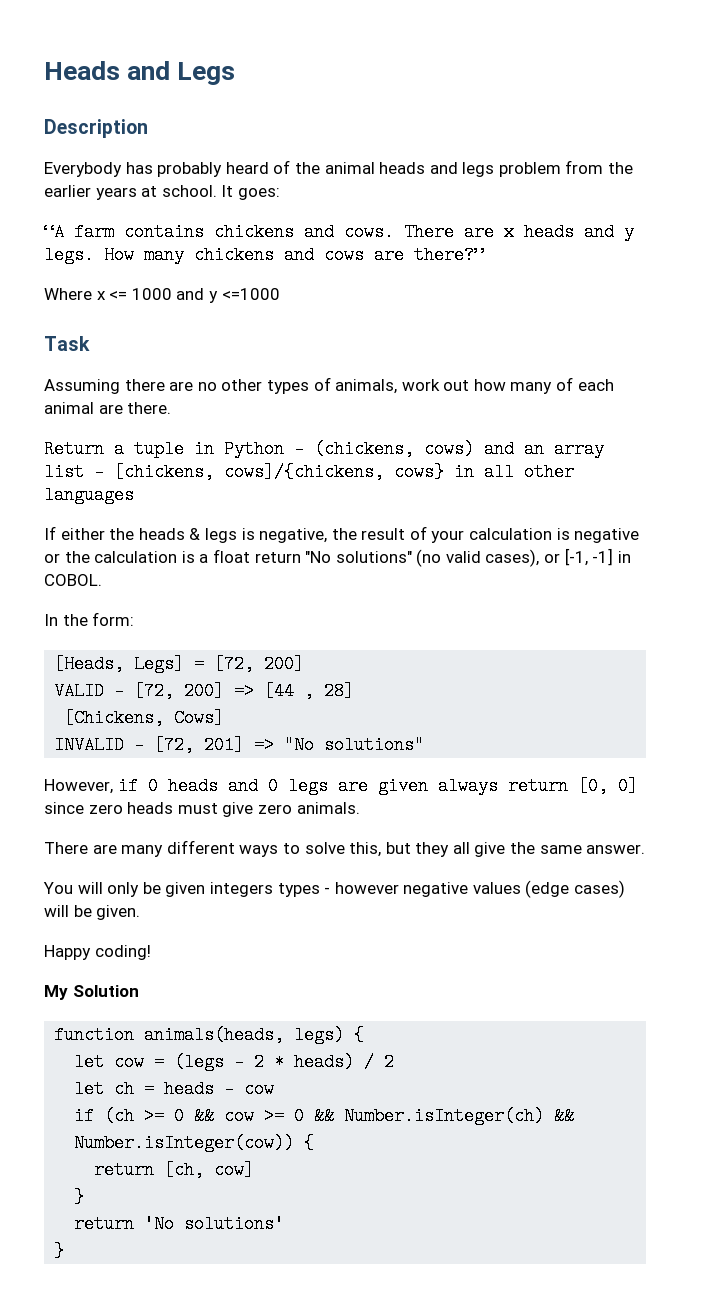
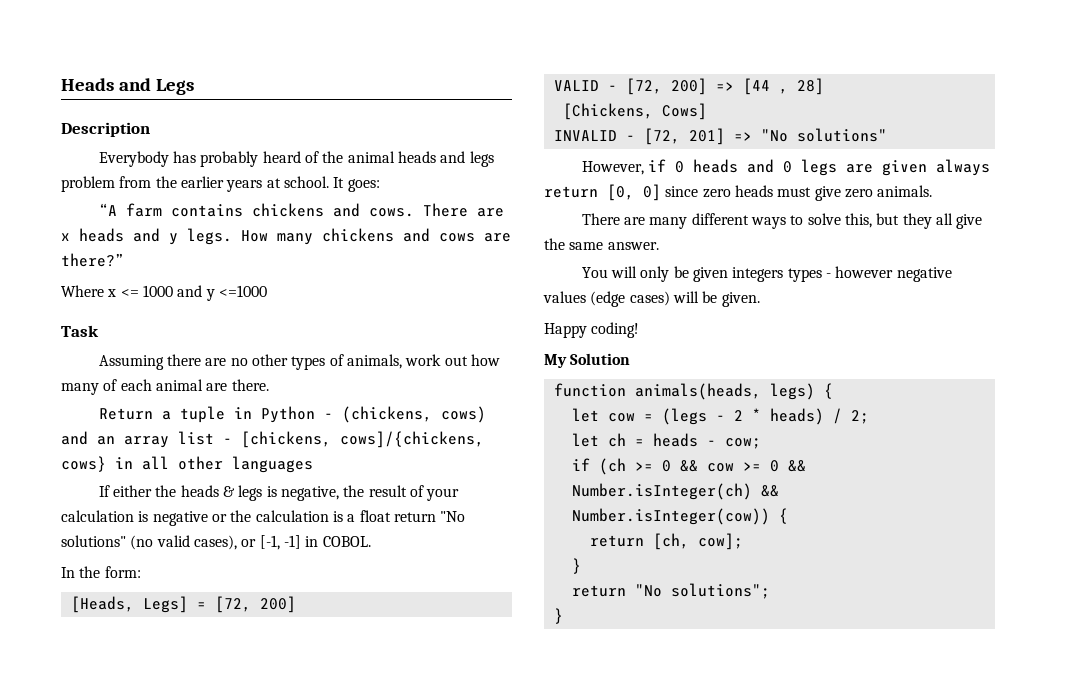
[384,1053,395,1071] 2 -> [850,410,869,424] 2;
[244,1080,275,1098] cow -> [724,438,761,449] cow;
[214,1161,255,1179] cow] -> [697,533,743,550] cow];
[144,1215,285,1233] 'No solutions' -> [634,583,770,599] "No solutions";

